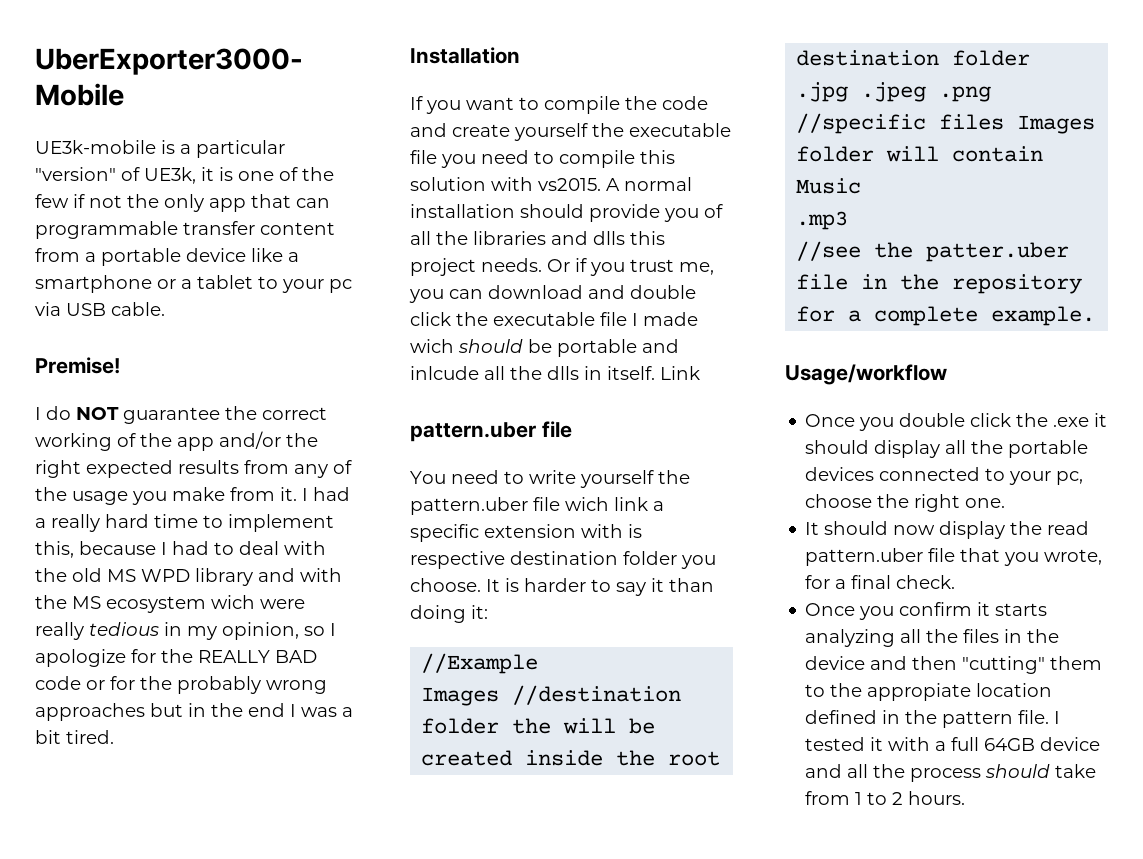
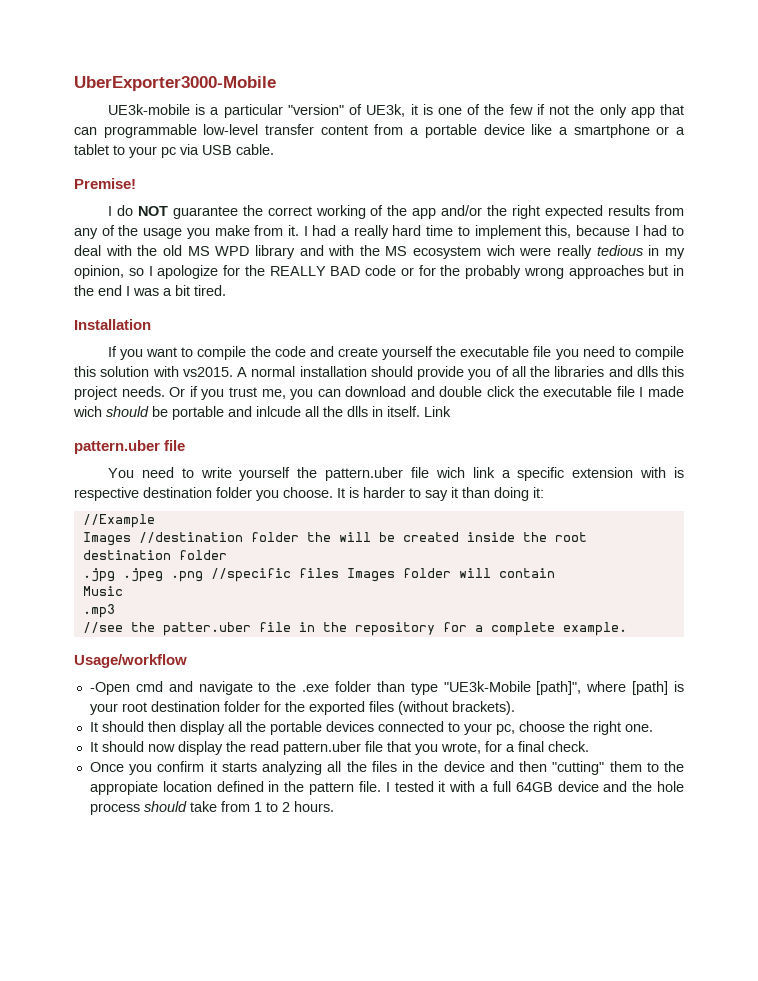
(178, 230) none -> [203,124,259,135] low-level
[805,413,1108,431] [805,440,870,454] Once you double click the .exe it should -> [89,681,684,695] [89,701,515,715] [89,721,176,732] -Open cmd and navigate to the .exe folder than type "UE3k-Mobile [path]", where [path] is your root destination folder for the exported files (without brackets). // It should then
[847,764,906,778] all the -> [632,781,684,792] the hole

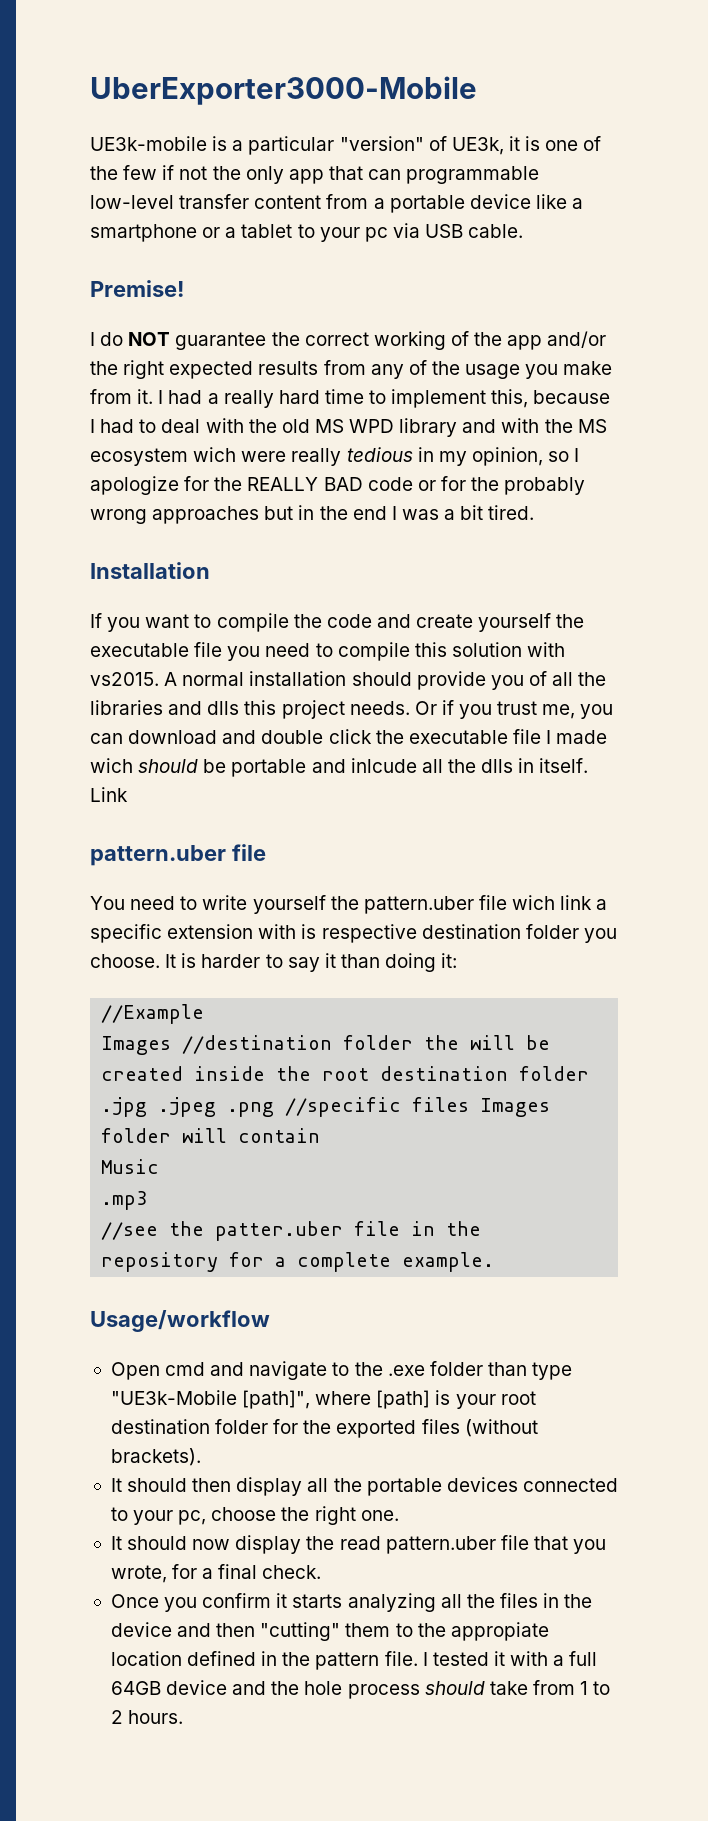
[89,682,130,695] -Open -> [110,1362,160,1380] Open

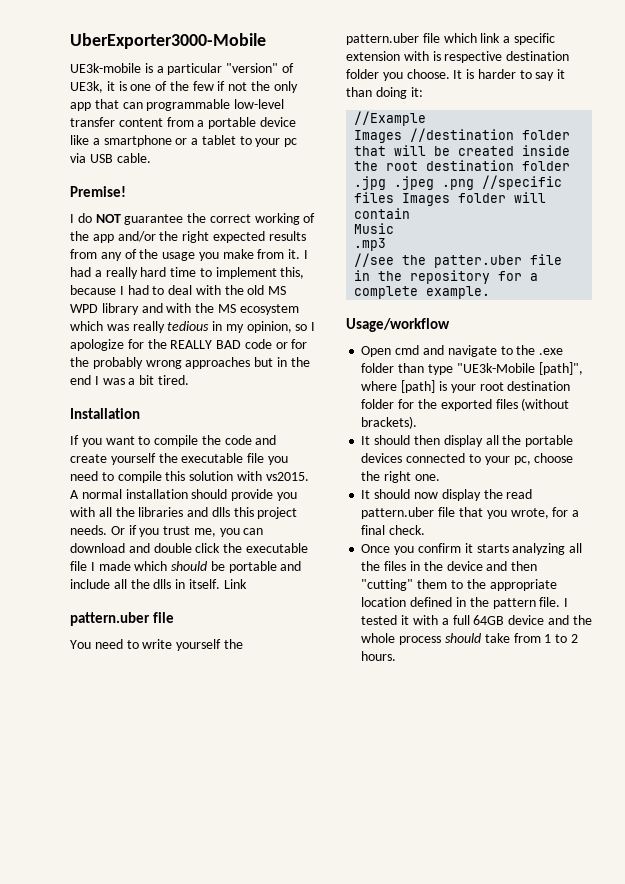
[193,447,287,462] wich were -> [70,321,129,331] which was
[528,671,547,686] of -> [70,507,95,517] with
[90,758,133,773] wich -> [134,561,168,571] which
[350,758,417,773] inlcude -> [70,579,110,589] include
[512,895,556,910] wich -> [443,33,477,43] which
[424,1035,460,1050] the -> [354,146,387,156] that
[450,1622,549,1641] appropiate -> [489,579,557,591] appropriate
[304,1681,343,1695] hole -> [361,633,396,643] whole

